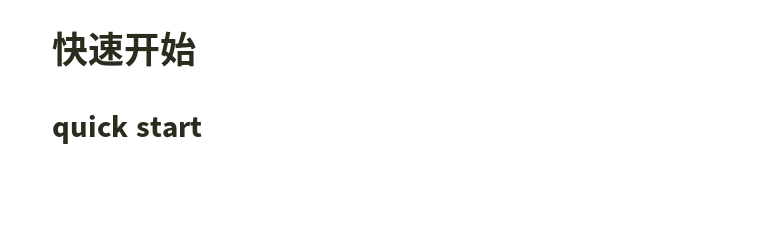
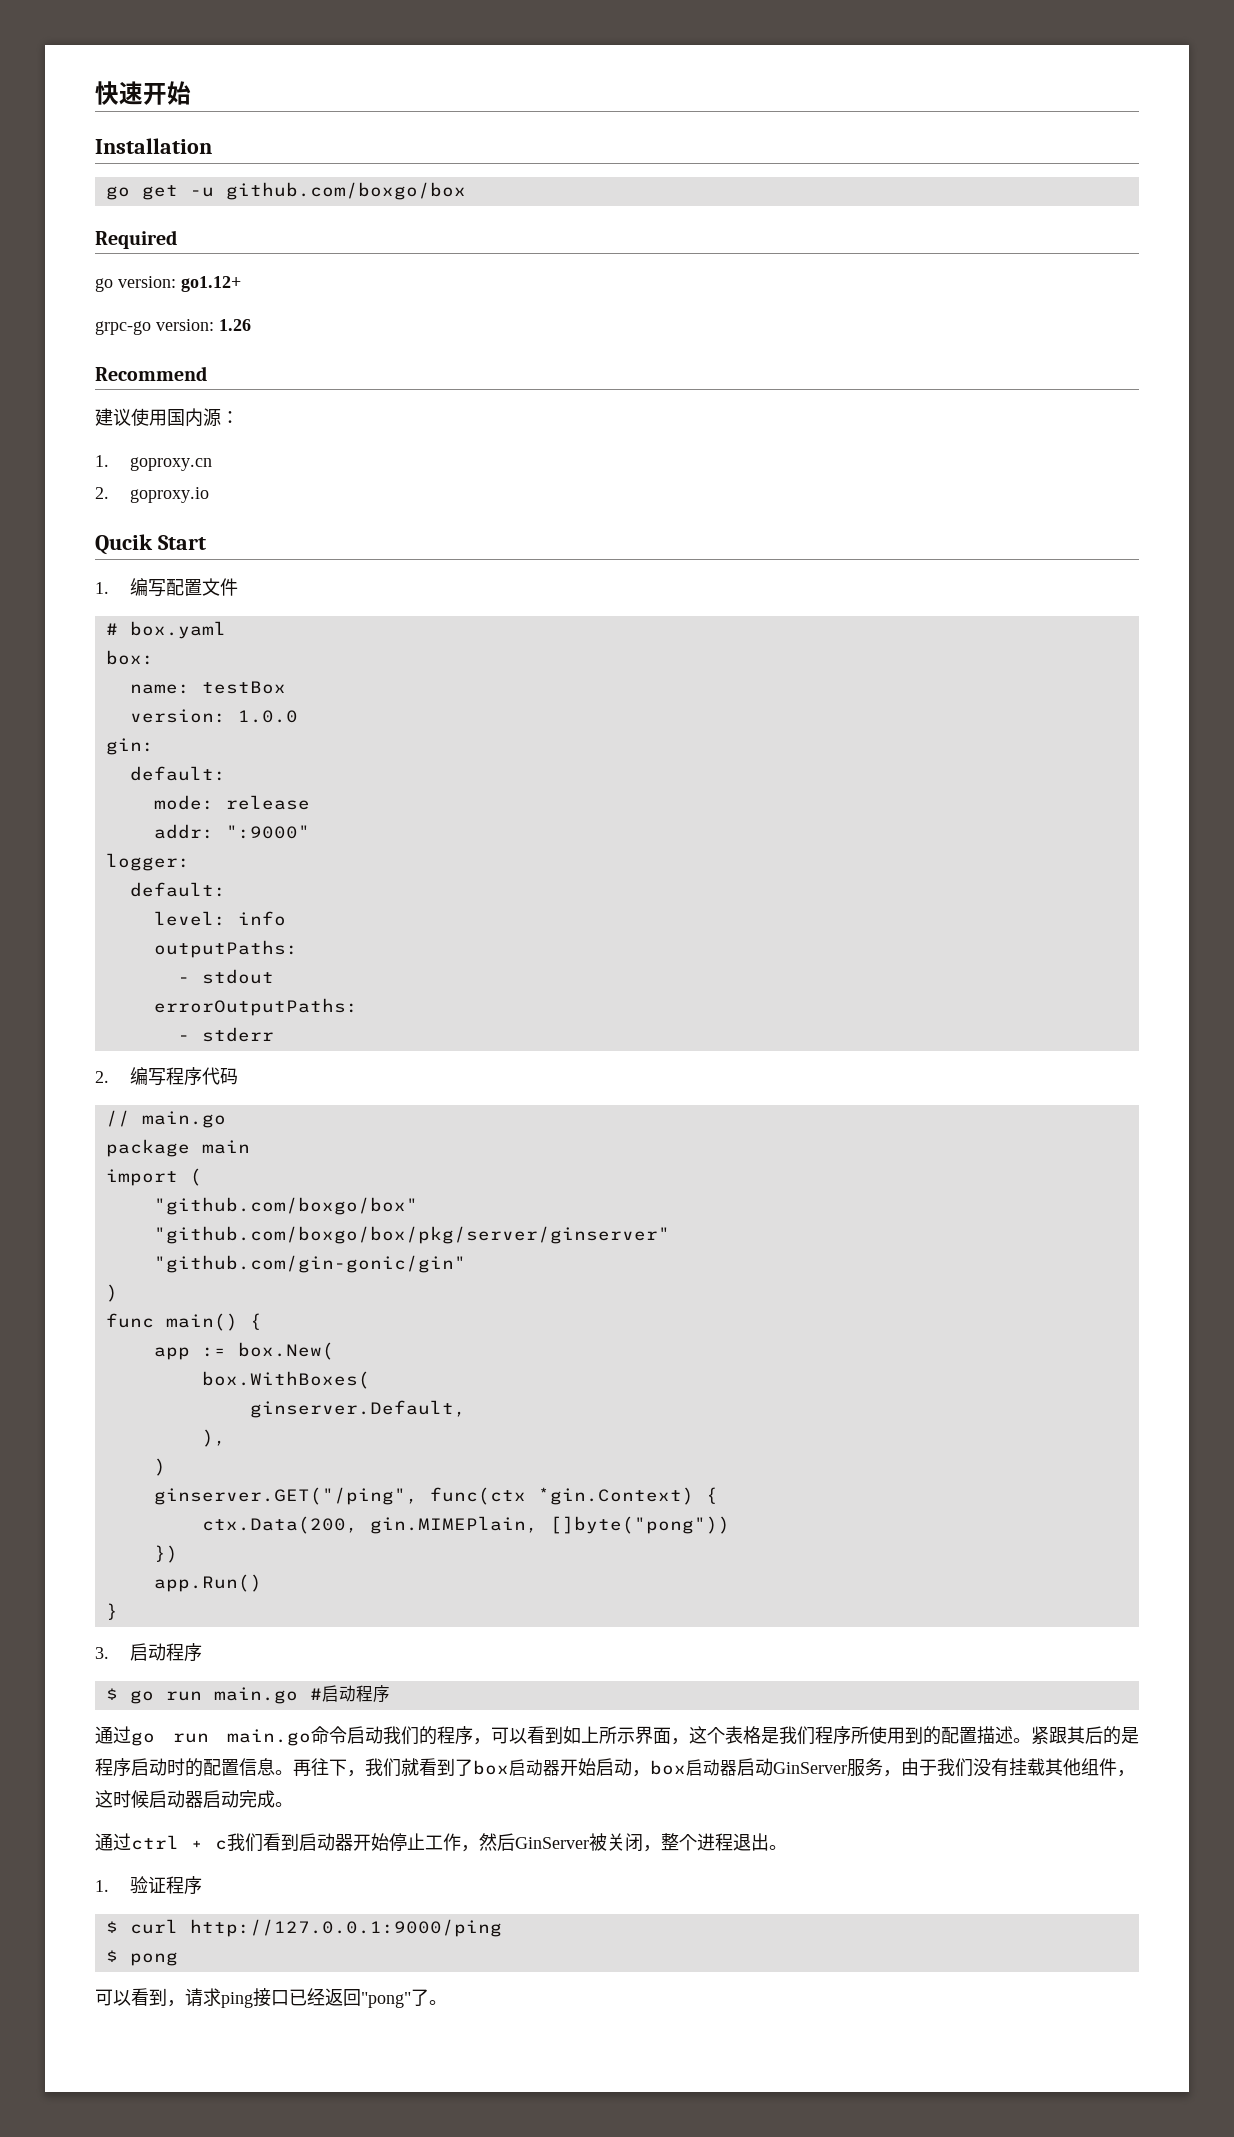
[52,115,203,144] quick start -> [95,138,212,154] [105,182,466,200] [95,230,177,249] [95,276,241,292] [95,319,251,335] [95,366,207,381] [95,408,239,427] [95,455,212,471] [95,487,209,503] [95,534,206,555] [95,578,238,597] [105,621,226,639] [105,650,154,665] [129,681,286,694] [129,709,298,723] [105,738,154,755] [129,766,226,781] [153,795,310,810] [153,824,310,839] [105,853,190,871] [129,882,226,897] [153,911,286,926] [153,940,298,958] [177,969,274,984] [153,998,358,1016] [177,1027,274,1042] [95,1067,238,1086] [105,1110,226,1128] [105,1139,250,1157] [105,1168,202,1186] [153,1197,418,1215] [153,1226,670,1244] [153,1255,466,1273] [105,1284,118,1302] [105,1313,262,1331] [153,1342,334,1360] [201,1371,370,1389] [249,1400,466,1418] [201,1429,226,1447] [153,1458,166,1476] [153,1487,718,1505] [201,1516,730,1534] [153,1545,178,1563] [153,1574,262,1592] [105,1603,118,1620] [95,1643,202,1662] [105,1685,390,1704] [95,1726,1139,1746] [95,1758,1135,1777] [95,1790,293,1808] [95,1833,787,1852] [95,1876,202,1895] [105,1919,502,1937] [105,1950,178,1966] [95,1988,447,2008] Installation // go get -u github.com/boxgo/box // Required // go version: go1.12+ // grpc-go version: 1.26 // Recommend // 建议使用国内源： // 1. goproxy.cn // 2. goproxy.io // Qucik Start // 1.编写配置文件 // # box.yaml // box: // name: testBox // version: 1.0.0 // gin: // default: // mode: release // addr: ":9000" // logger: // default: // level: info // outputPaths: // - stdout // errorOutputPaths: // - stderr // 2.编写程序代码 // // main.go // package main // import ( // "github.com/boxgo/box" // "github.com/boxgo/box/pkg/server/ginserver" // "github.com/gin-gonic/gin" // ) // func main() { // app := box.New( // box.WithBoxes( // ginserver.Default, // ), // ) // ginserver.GET("/ping", func(ctx *gin.Context) { // ctx.Data(200, gin.MIMEPlain, []byte("pong")) // }) // app.Run() // } // 3.启动程序 // $ go run main.go #启动程序 // 通过go run main.go命令启动我们的程序，可以看到如上所示界面，这个表格是我们程序所使用到的配置描述。紧跟其后的是程序启动时的配置信息。再往下，我们就看到了box启动器开始启动，box启动器启动GinServer服务，由于我们没有挂载其他组件，这时候启动器启动完成。 // 通过ctrl + c我们看到启动器开始停止工作，然后GinServer被关闭，整个进程退出。 // 1.验证程序 // $ curl http://127.0.0.1:9000/ping // $ pong // 可以看到，请求ping接口已经返回"pong"了。

